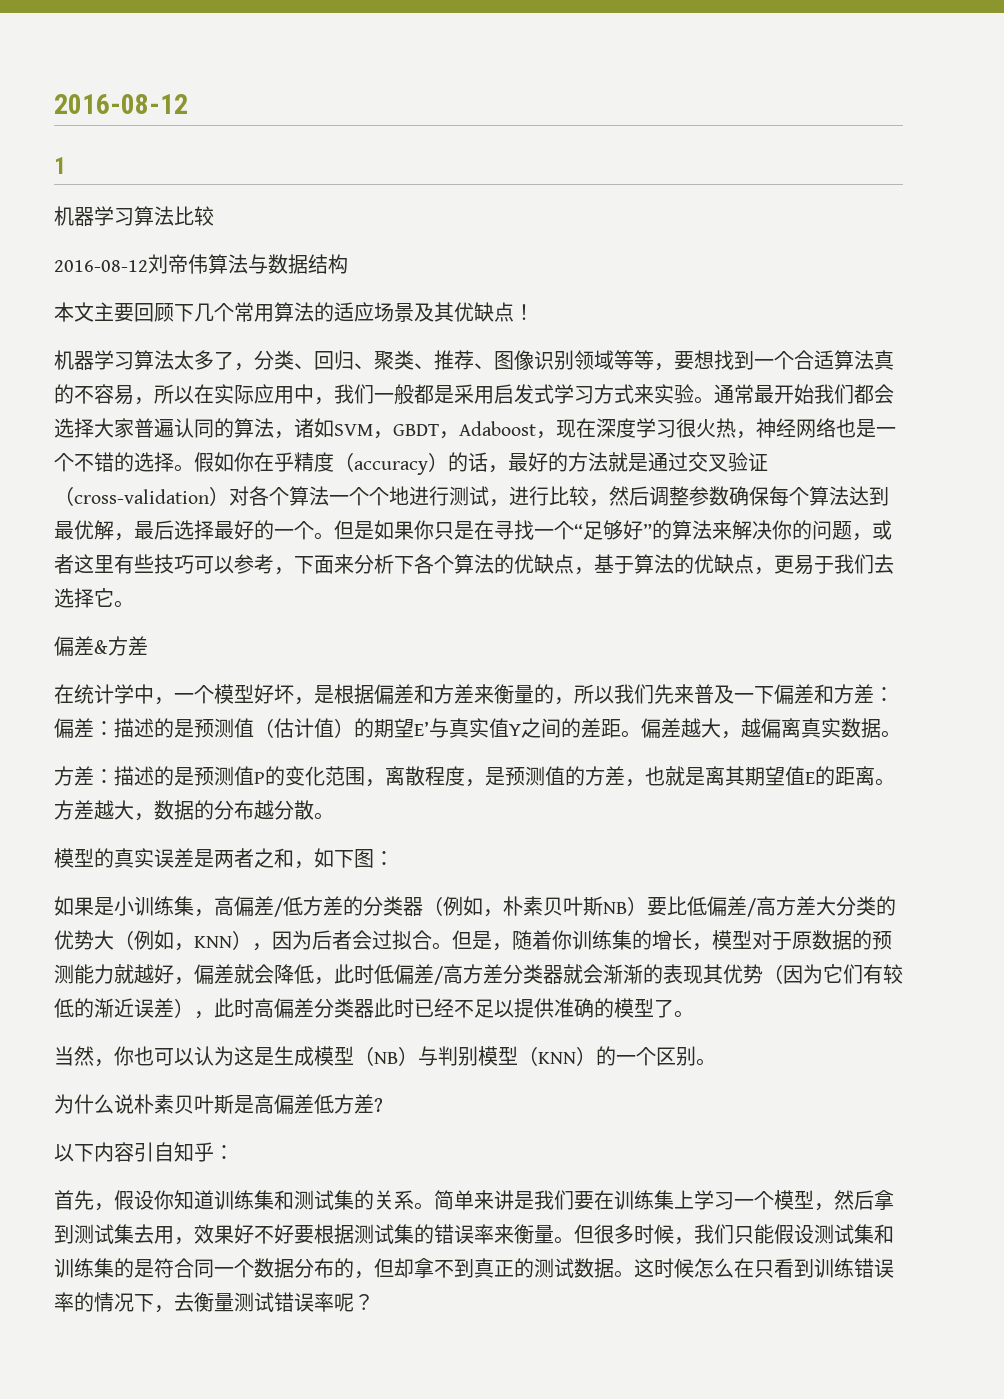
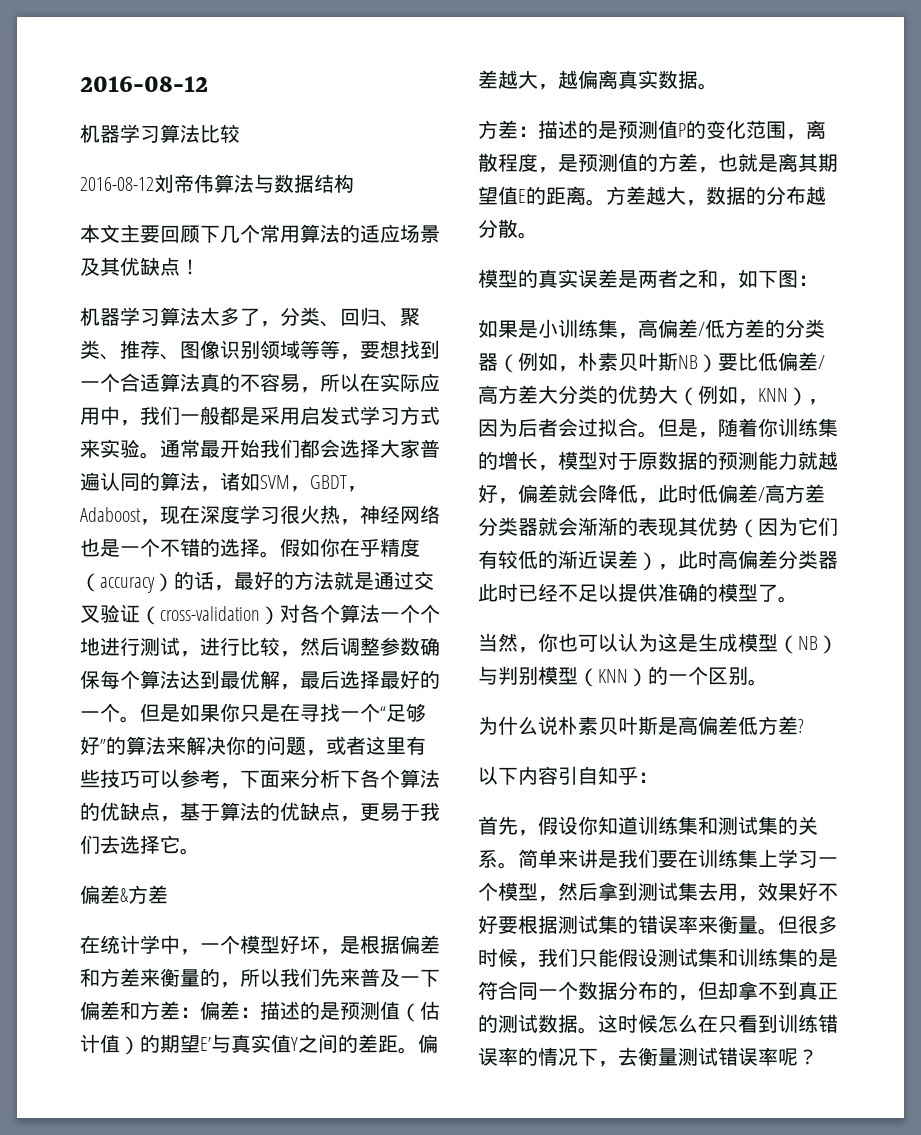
[54,94,188,114] [54,157,66,174] 2016-08-12 // 1 -> [80,76,208,92] 2016-08-12

